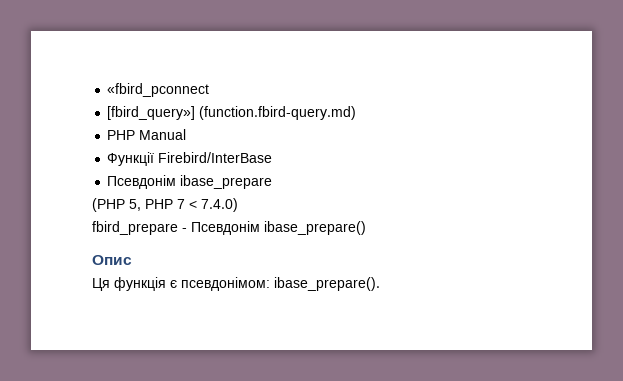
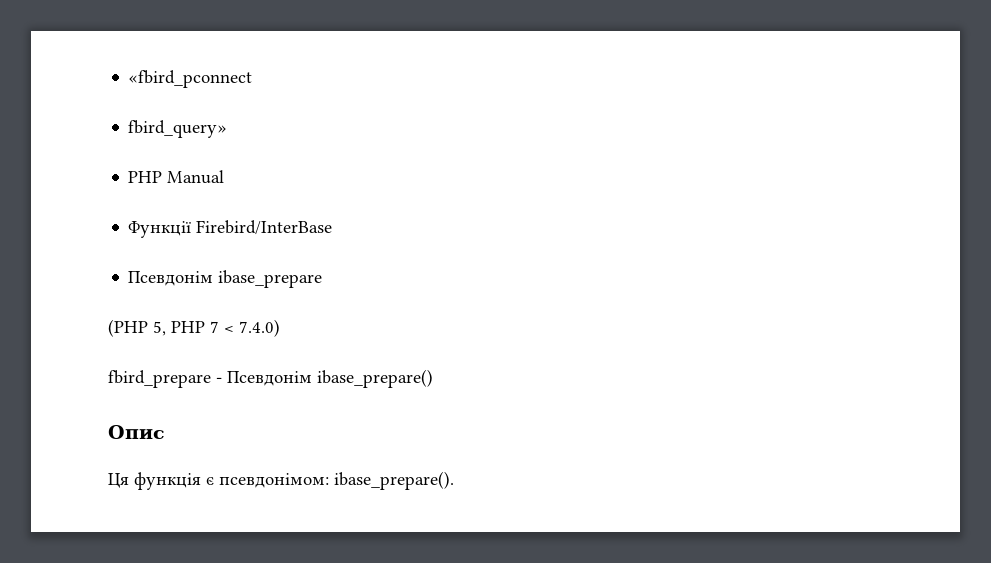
[107,106,357,120] [fbird_query»] (function.fbird-query.md) -> [128,120,228,138] fbird_query»

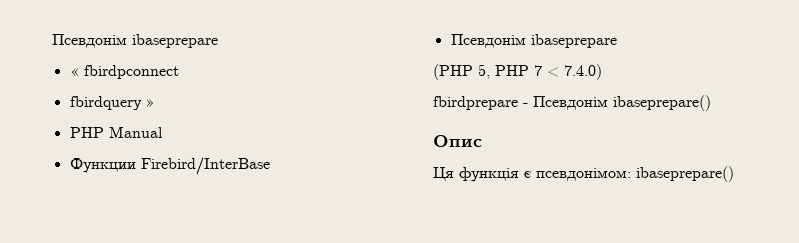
[128,70,253,88] [128,120,228,138] «fbird_pconnect // fbird_query» -> [52,34,218,48] [69,65,179,79] [69,96,155,110] Псевдонім ibaseprepare // « fbirdpconnect // fbirdquery »
[128,221,192,238] Функції -> [69,158,136,173] Функции
[218,270,323,288] ibase_prepare -> [530,34,617,48] ibaseprepare
[108,370,211,388] fbird_prepare -> [433,96,518,110] fbirdprepare
[317,369,433,388] ibase_prepare() -> [613,95,711,111] ibaseprepare()
[334,471,454,490] ibase_prepare(). -> [636,166,734,182] ibaseprepare()

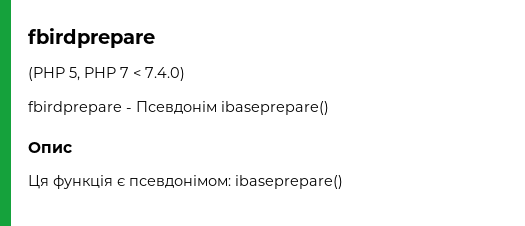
[52,34,218,48] [69,65,179,79] [69,96,155,110] [69,126,163,138] [69,157,270,175] [450,34,617,48] Псевдонім ibaseprepare // « fbirdpconnect // fbirdquery » // PHP Manual // Функции Firebird/InterBase // Псевдонім ibaseprepare -> [28,28,155,48] fbirdprepare

